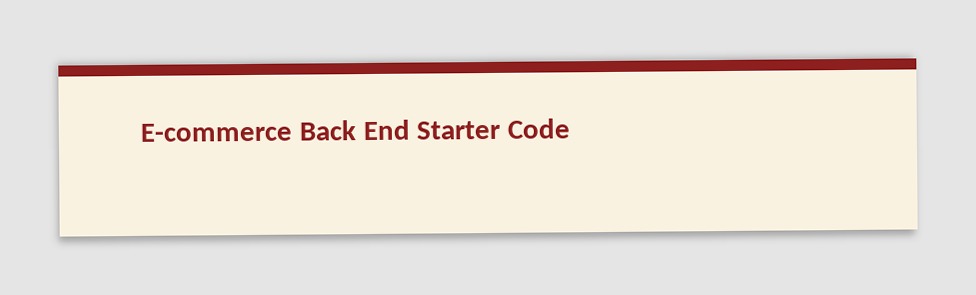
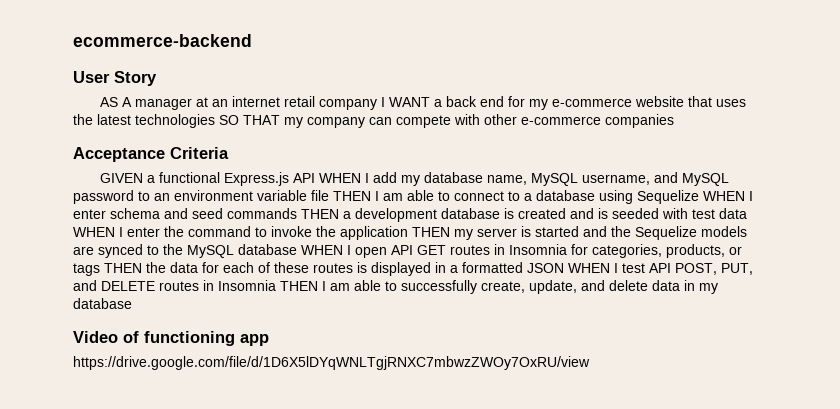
[140,118,571,142] E-commerce Back End Starter Code -> [73,34,252,47] [73,71,157,86] [100,96,747,110] [73,114,674,128] [73,147,229,162] [100,172,730,186] [73,190,753,204] [73,208,747,222] [73,226,747,240] [73,244,742,258] [73,262,753,276] [73,280,718,294] [73,298,132,309] [73,331,269,346] [73,356,590,370] ecommerce-backend // User Story // AS A manager at an internet retail company I WANT a back end for my e-commerce website that uses the latest technologies SO THAT my company can compete with other e-commerce companies // Acceptance Criteria // GIVEN a functional Express.js API WHEN I add my database name, MySQL username, and MySQL password to an environment variable file THEN I am able to connect to a database using Sequelize WHEN I enter schema and seed commands THEN a development database is created and is seeded with test data WHEN I enter the command to invoke the application THEN my server is started and the Sequelize models are synced to the MySQL database WHEN I open API GET routes in Insomnia for categories, products, or tags THEN the data for each of these routes is displayed in a formatted JSON WHEN I test API POST, PUT, and DELETE routes in Insomnia THEN I am able to successfully create, update, and delete data in my database // Video of functioning app // https://drive.google.com/file/d/1D6X5lDYqWNLTgjRNXC7mbwzZWOy7OxRU/view

